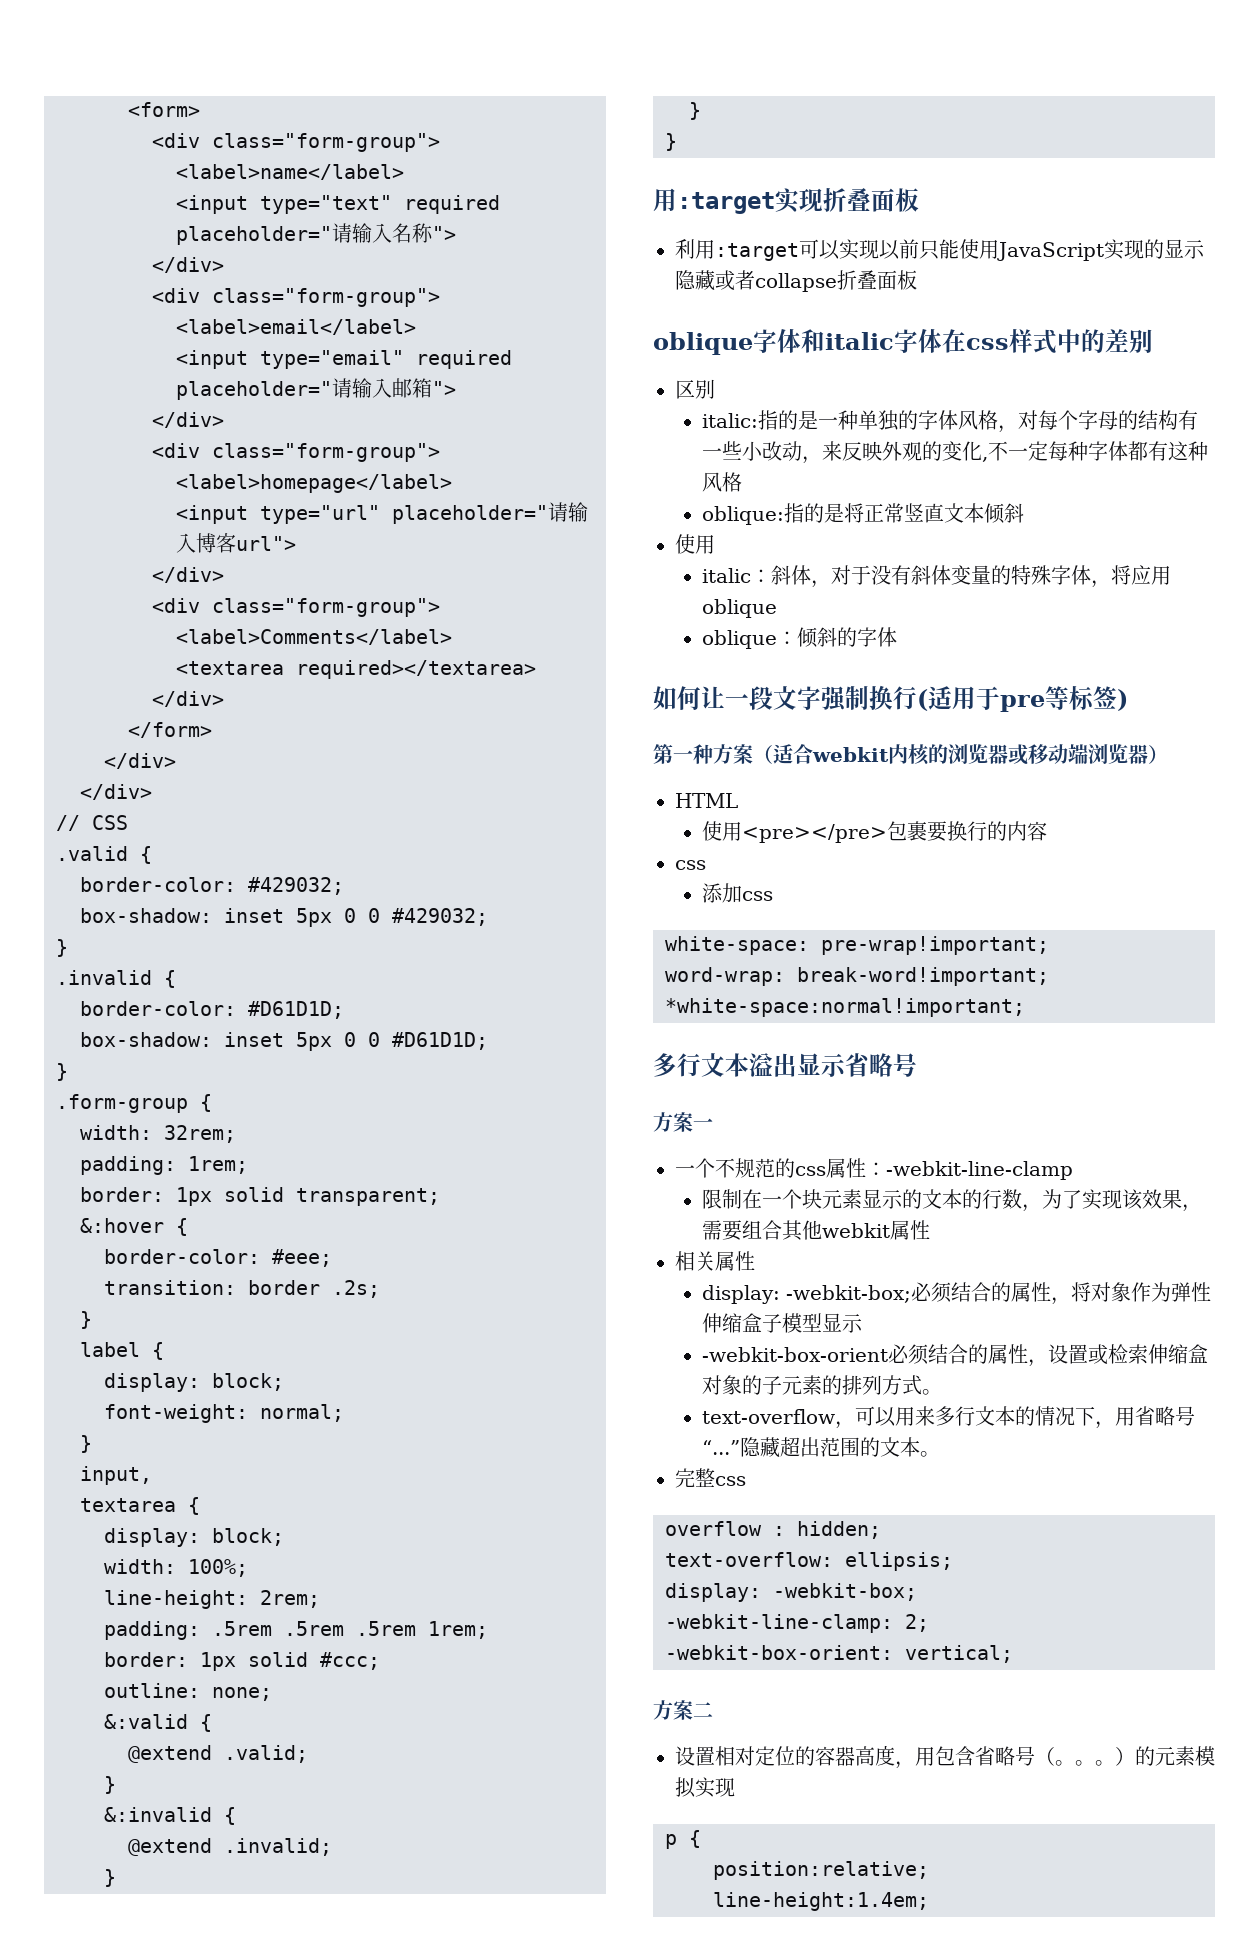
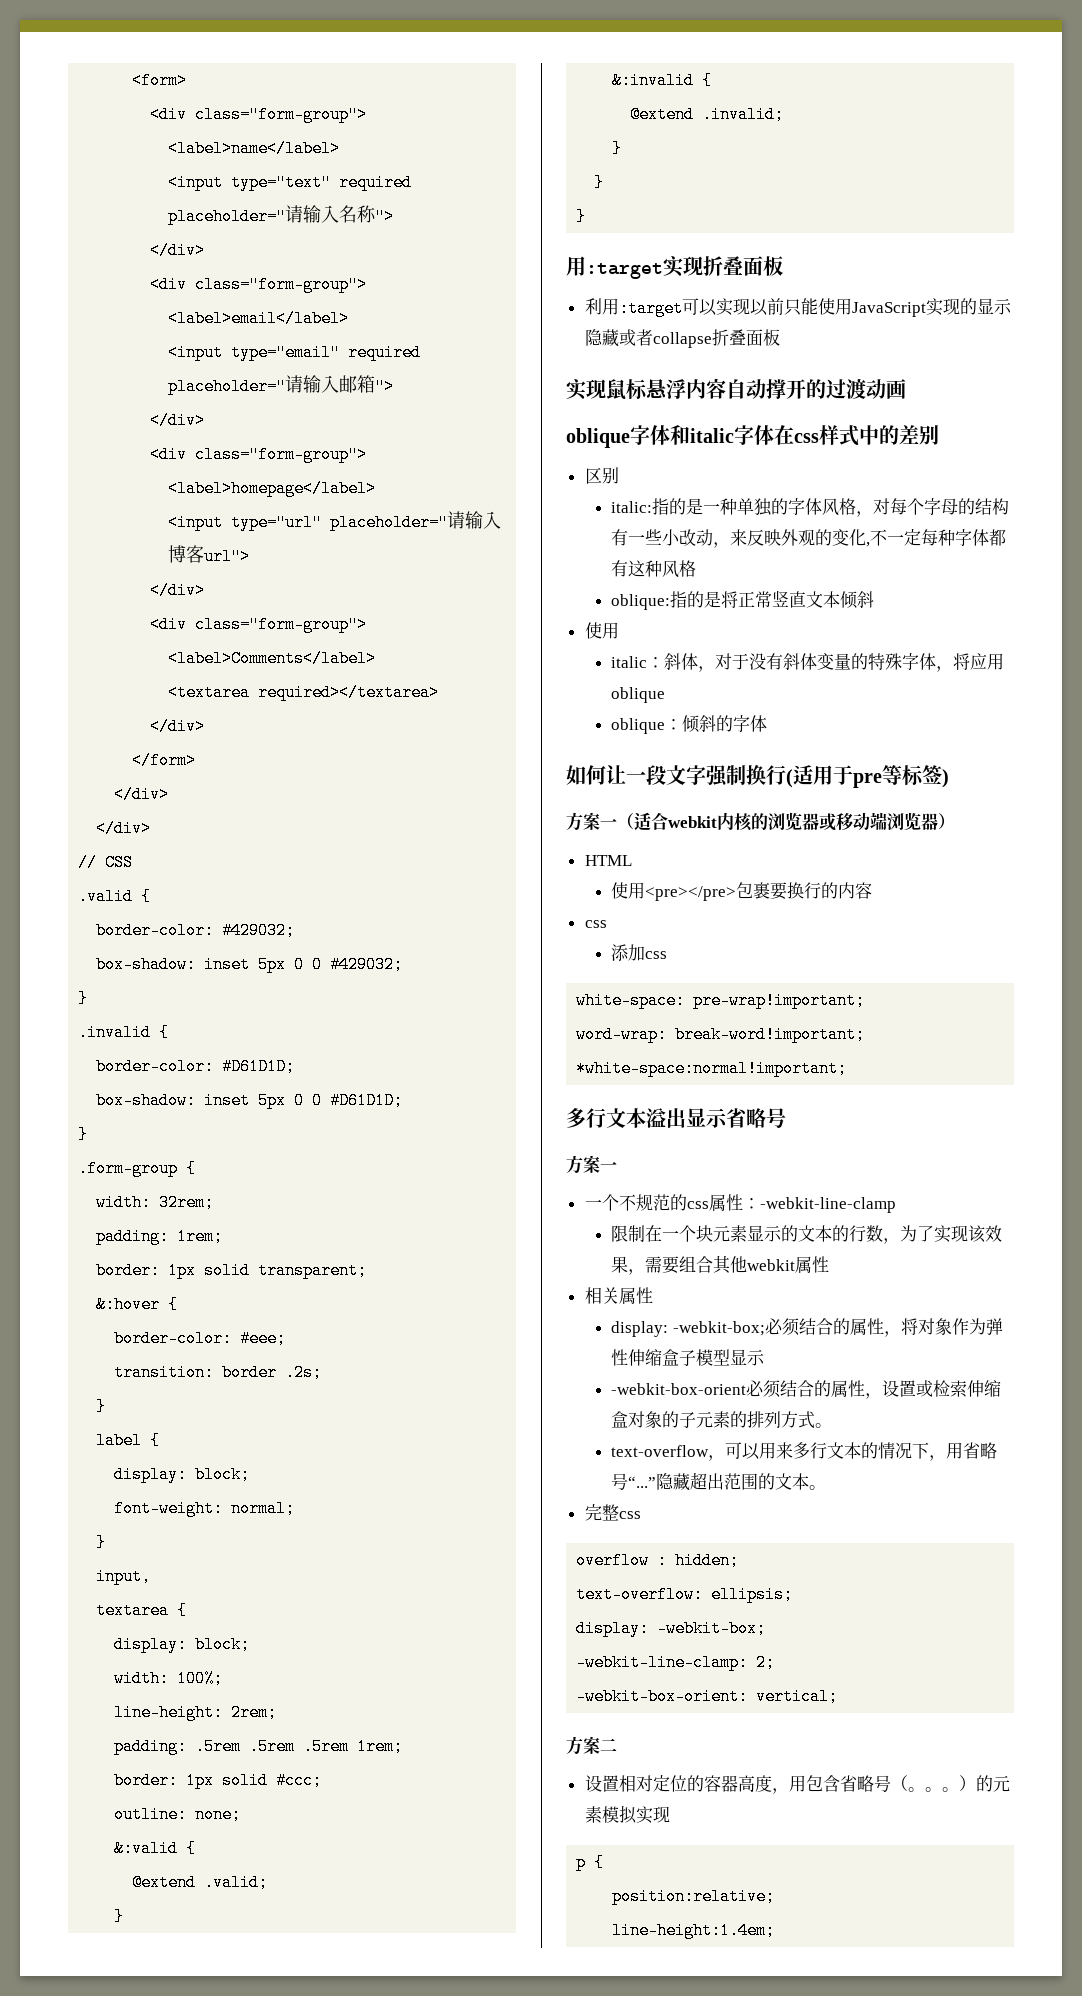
(917, 280) none -> [566,378,906,400] // 实现鼠标悬浮内容自动撑开的过渡动画
[653,744,753,764] 第一种方案 -> [566,812,617,831] 方案一

